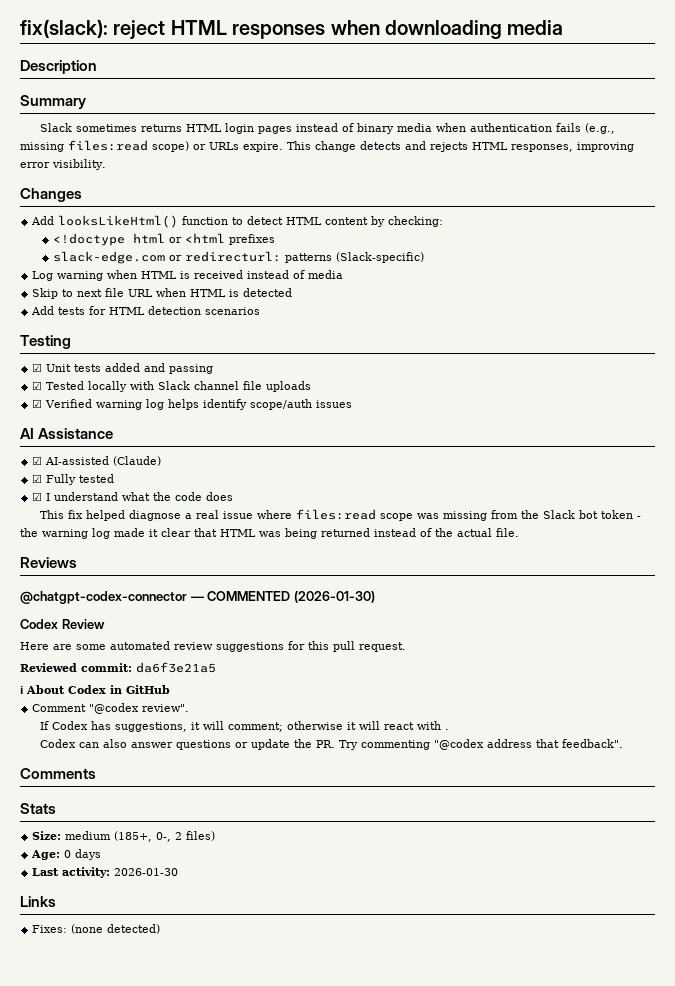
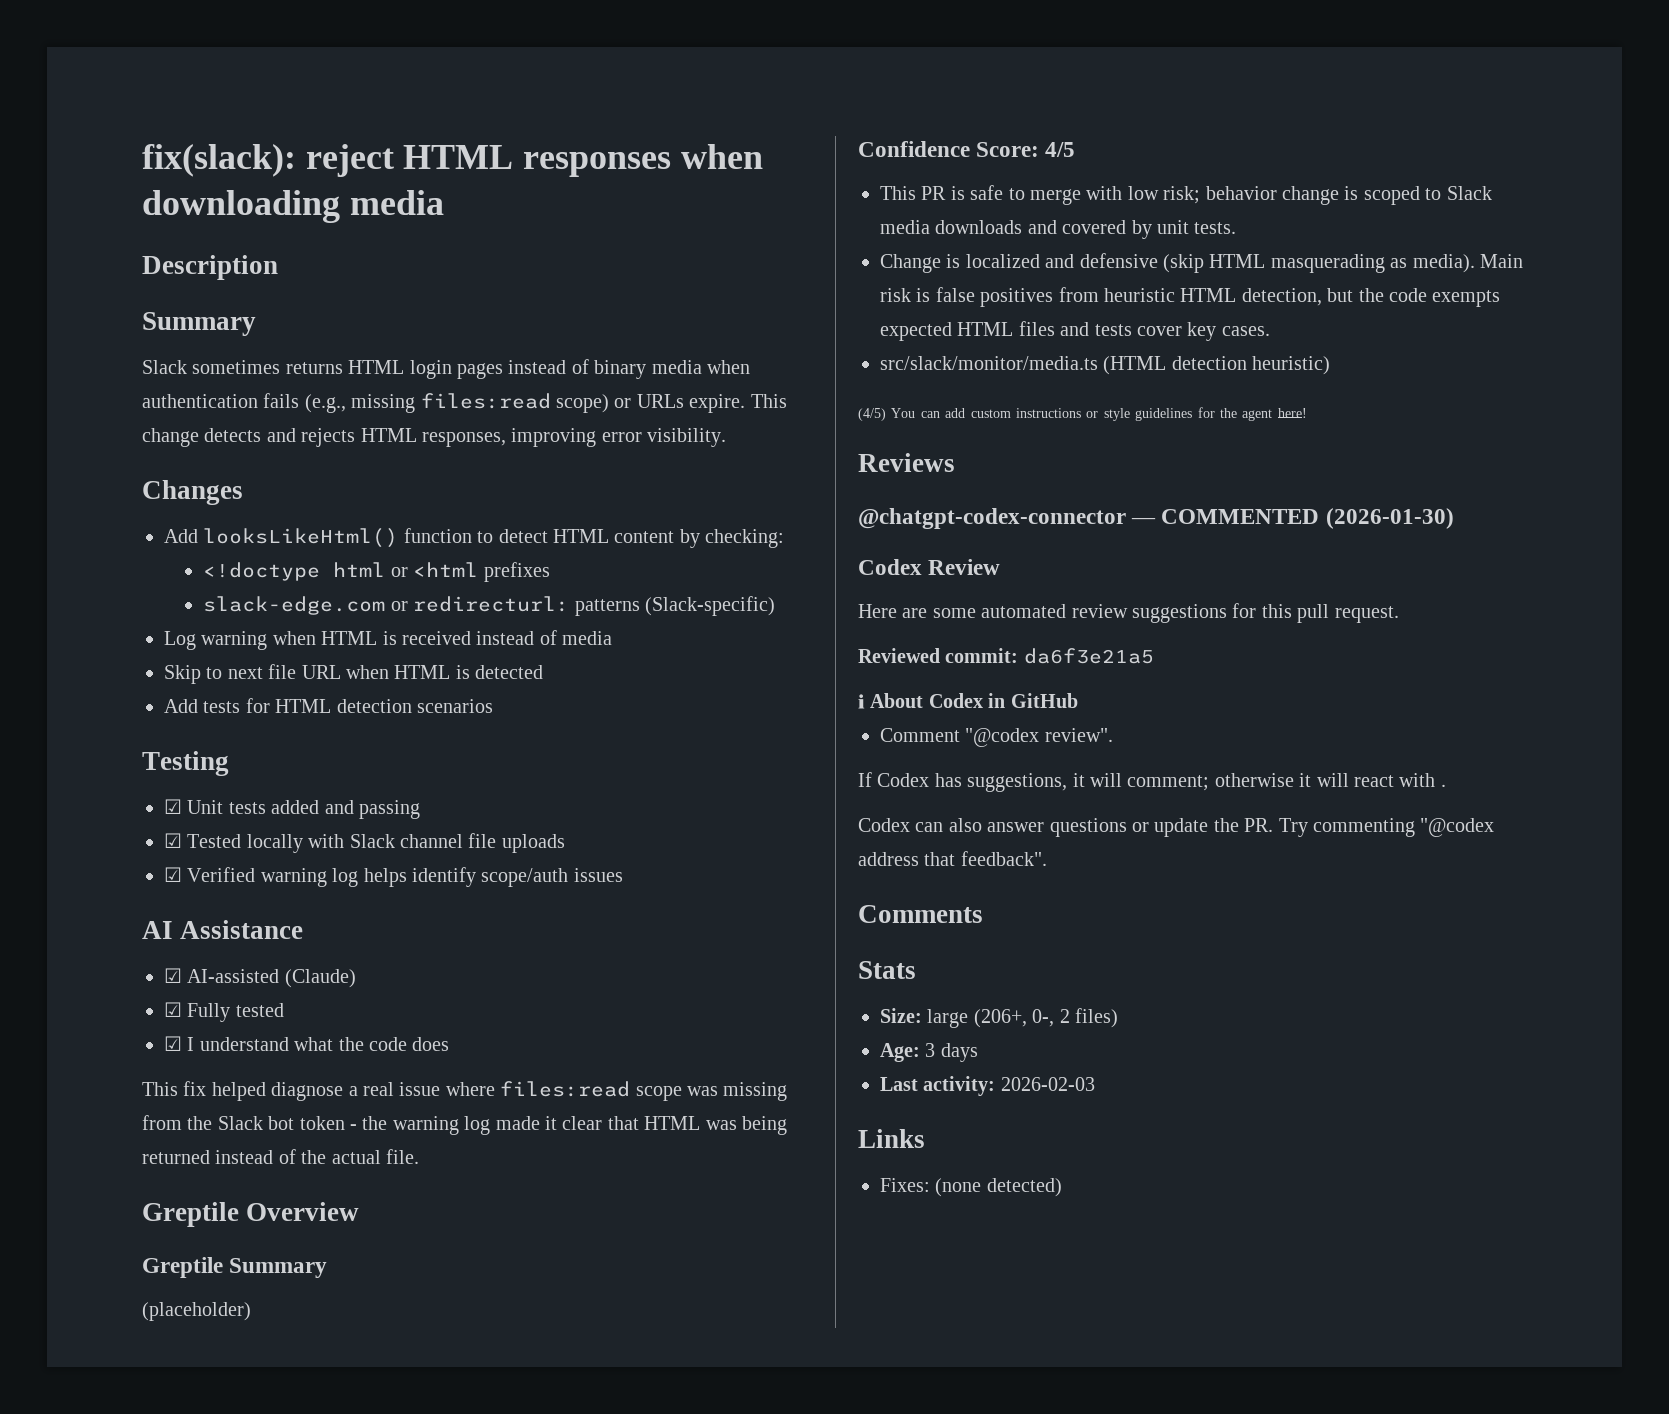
(519, 532) none -> [142,1202,360,1227] [142,1257,328,1278] [142,1302,251,1321] [858,141,1076,157] [880,185,1492,205] [880,220,1237,239] [880,253,1523,273] [880,287,1501,307] [880,321,1270,341] [880,356,1331,375] [858,407,1307,421] // Greptile Overview // Greptile Summary // (placeholder) // Confidence Score: 4/5 // This PR is safe to merge with low risk; behavior change is scoped to Slack media downloads and covered by unit tests. // Change is localized and defensive (skip HTML masquerading as media). Main risk is false positives from heuristic HTML detection, but the code exempts expected HTML files and tests cover key cases. // src/slack/monitor/media.ts (HTML detection heuristic) // (4/5) You can add custom instructions or style guidelines for the agent here!
[65,831,153,842] medium (185+, -> [927,1009,1027,1028] large (206+,
[64,850,72,858] 0 -> [925,1043,936,1057] 3
[114,868,179,876] 2026-01-30 -> [1000,1077,1095,1091] 2026-02-03

